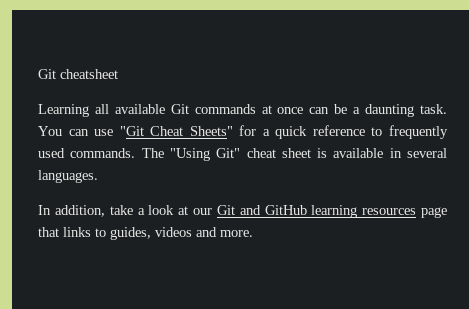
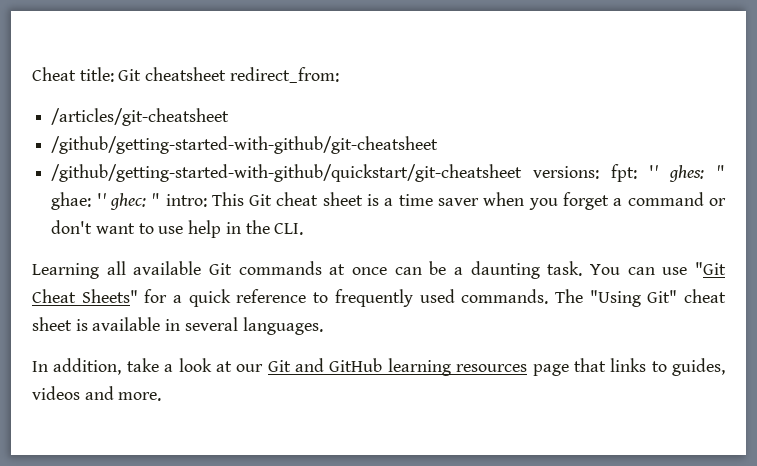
(38, 74) none -> [32,67,114,82] Cheat title:
(118, 74) none -> [229,67,339,83] [51,108,230,126] [51,136,439,154] [51,164,726,182] [51,192,726,210] [51,220,304,238] redirect_from: // /articles/git-cheatsheet // /github/getting-started-with-github/git-cheatsheet // /github/getting-started-with-github/quickstart/git-cheatsheet versions: fpt: '' ghes: '' ghae: '' ghec: '' intro: This Git cheat sheet is a time saver when you forget a command or don't want to use help in the CLI.

